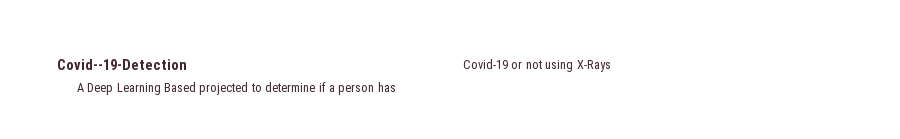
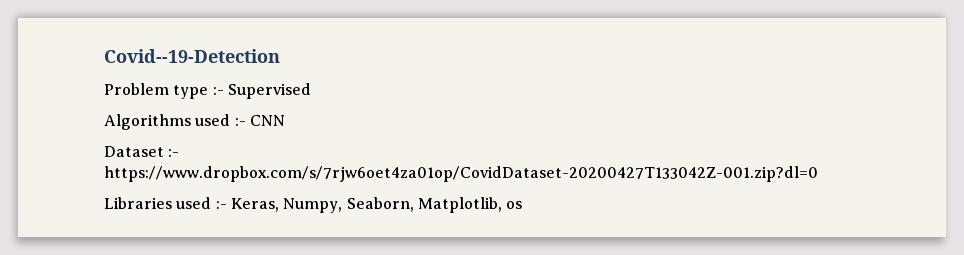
[76,82,396,95] [463,59,611,72] A Deep Learning Based projected to determine if a person has Covid-19 or not using X-Rays -> [104,83,311,99] [104,114,285,130] [104,146,180,157] [104,166,818,182] [104,197,523,213] Problem type :- Supervised // Algorithms used :- CNN // Dataset :- https://www.dropbox.com/s/7rjw6oet4za01op/CovidDataset-20200427T133042Z-001.zip?dl=0 // Libraries used :- Keras, Numpy, Seaborn, Matplotlib, os

